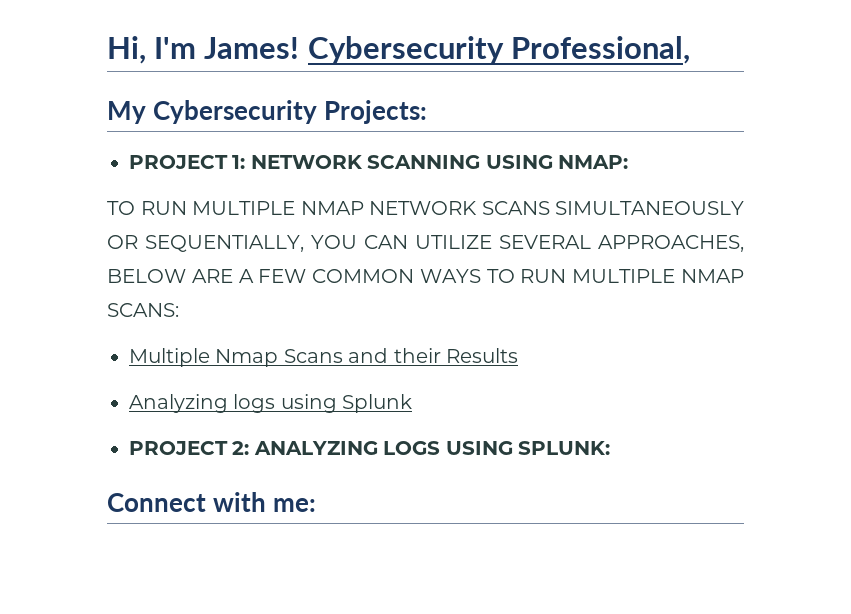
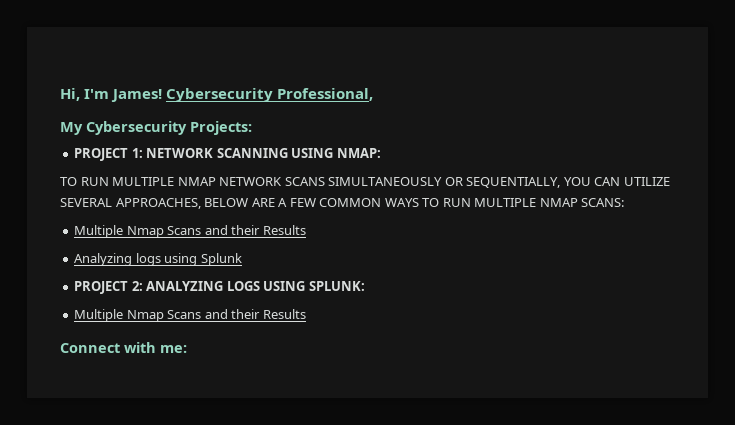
(610, 448) none -> [74,309,306,322] // Multiple Nmap Scans and their Results

